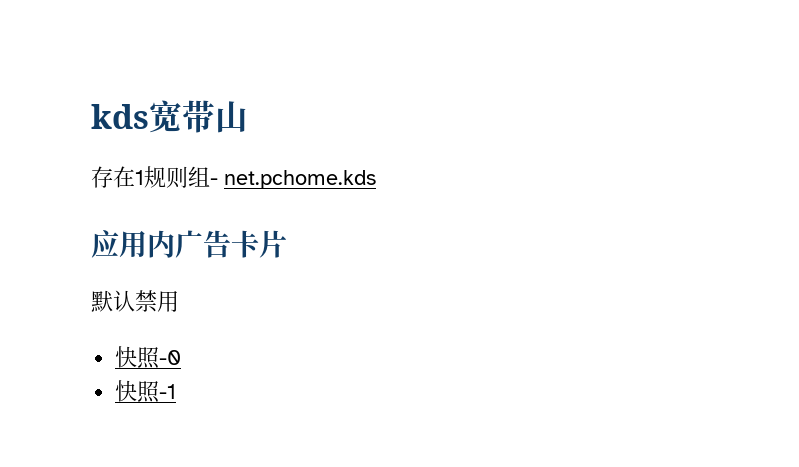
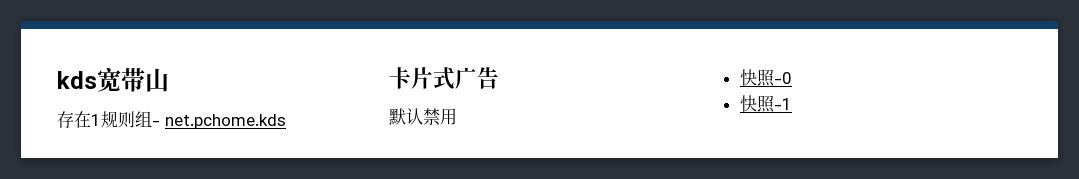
[91,230,175,258] 应用内 -> [389,67,455,90] 卡片式
[231,230,287,258] 卡片 -> (499, 78) none

